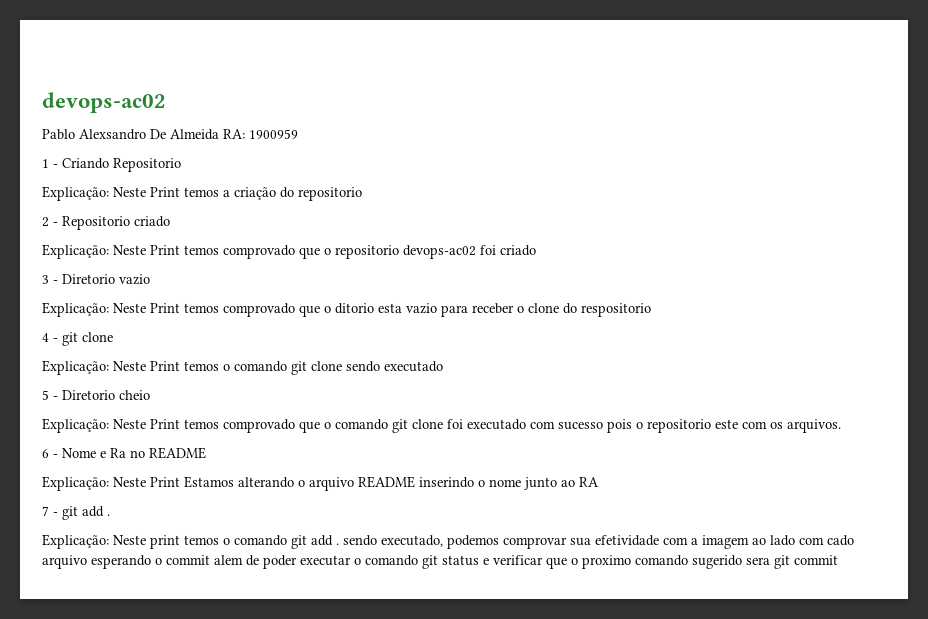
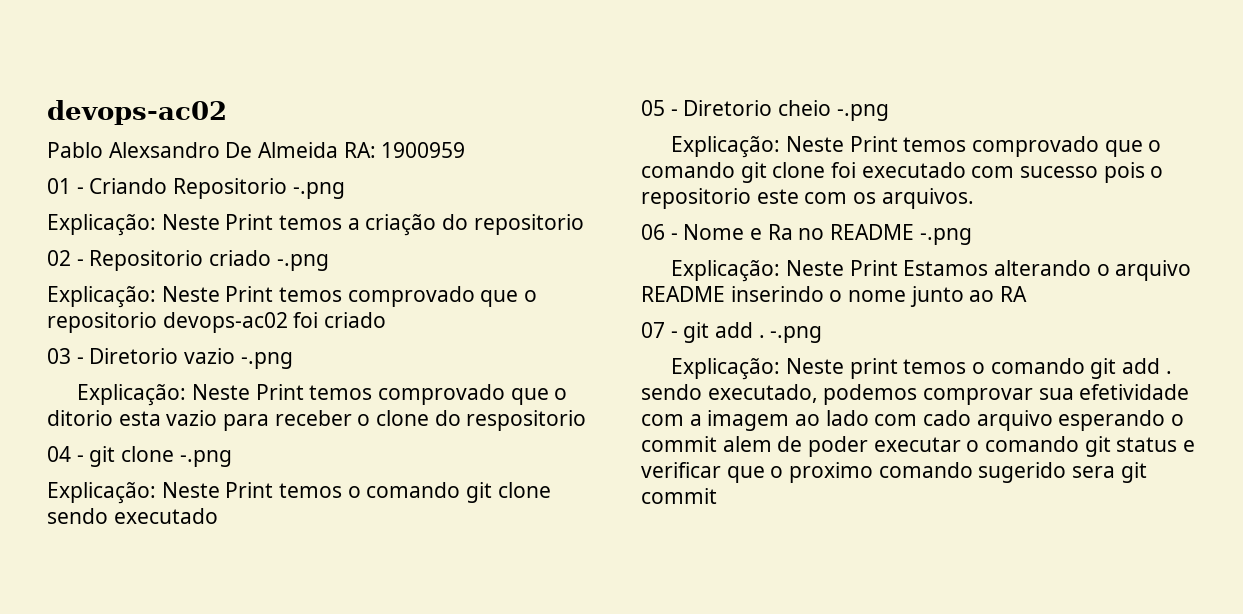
[42,159,49,168] 1 -> [47,178,71,194] 01
(181, 165) none -> [292,182,345,199] -.png
[42,217,49,227] 2 -> [47,250,71,266] 02
(170, 221) none -> [276,254,329,271] -.png
[42,275,49,284] 3 -> [47,348,71,364] 03
(150, 279) none -> [240,352,293,369] -.png
[42,333,49,342] 4 -> [47,446,71,462] 04
(113, 337) none -> [179,450,232,467] -.png
[42,390,49,400] 5 -> [641,100,665,116] 05
(150, 395) none -> [836,104,889,121] -.png
[42,449,49,458] 6 -> [641,224,665,240] 06
(206, 453) none -> [919,228,972,245] -.png
[42,506,49,516] 7 -> [641,322,665,338] 07
(110, 515) none -> [770,326,823,343] -.png

